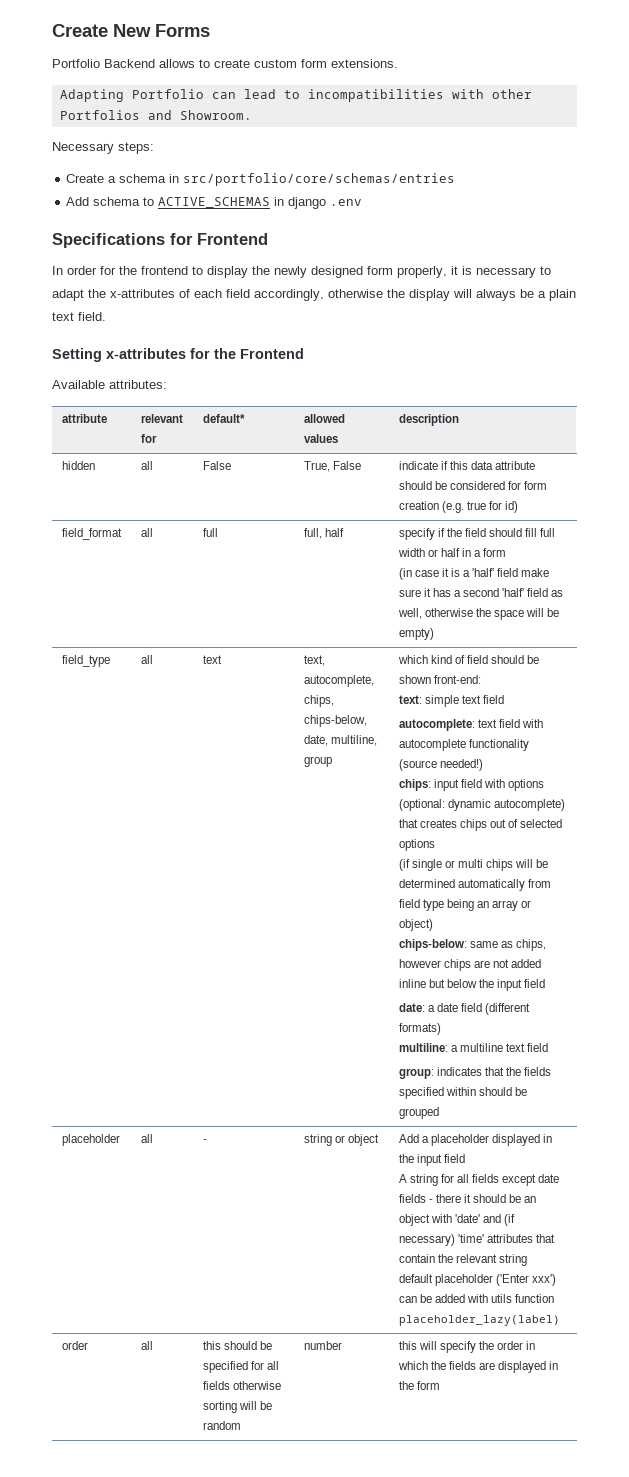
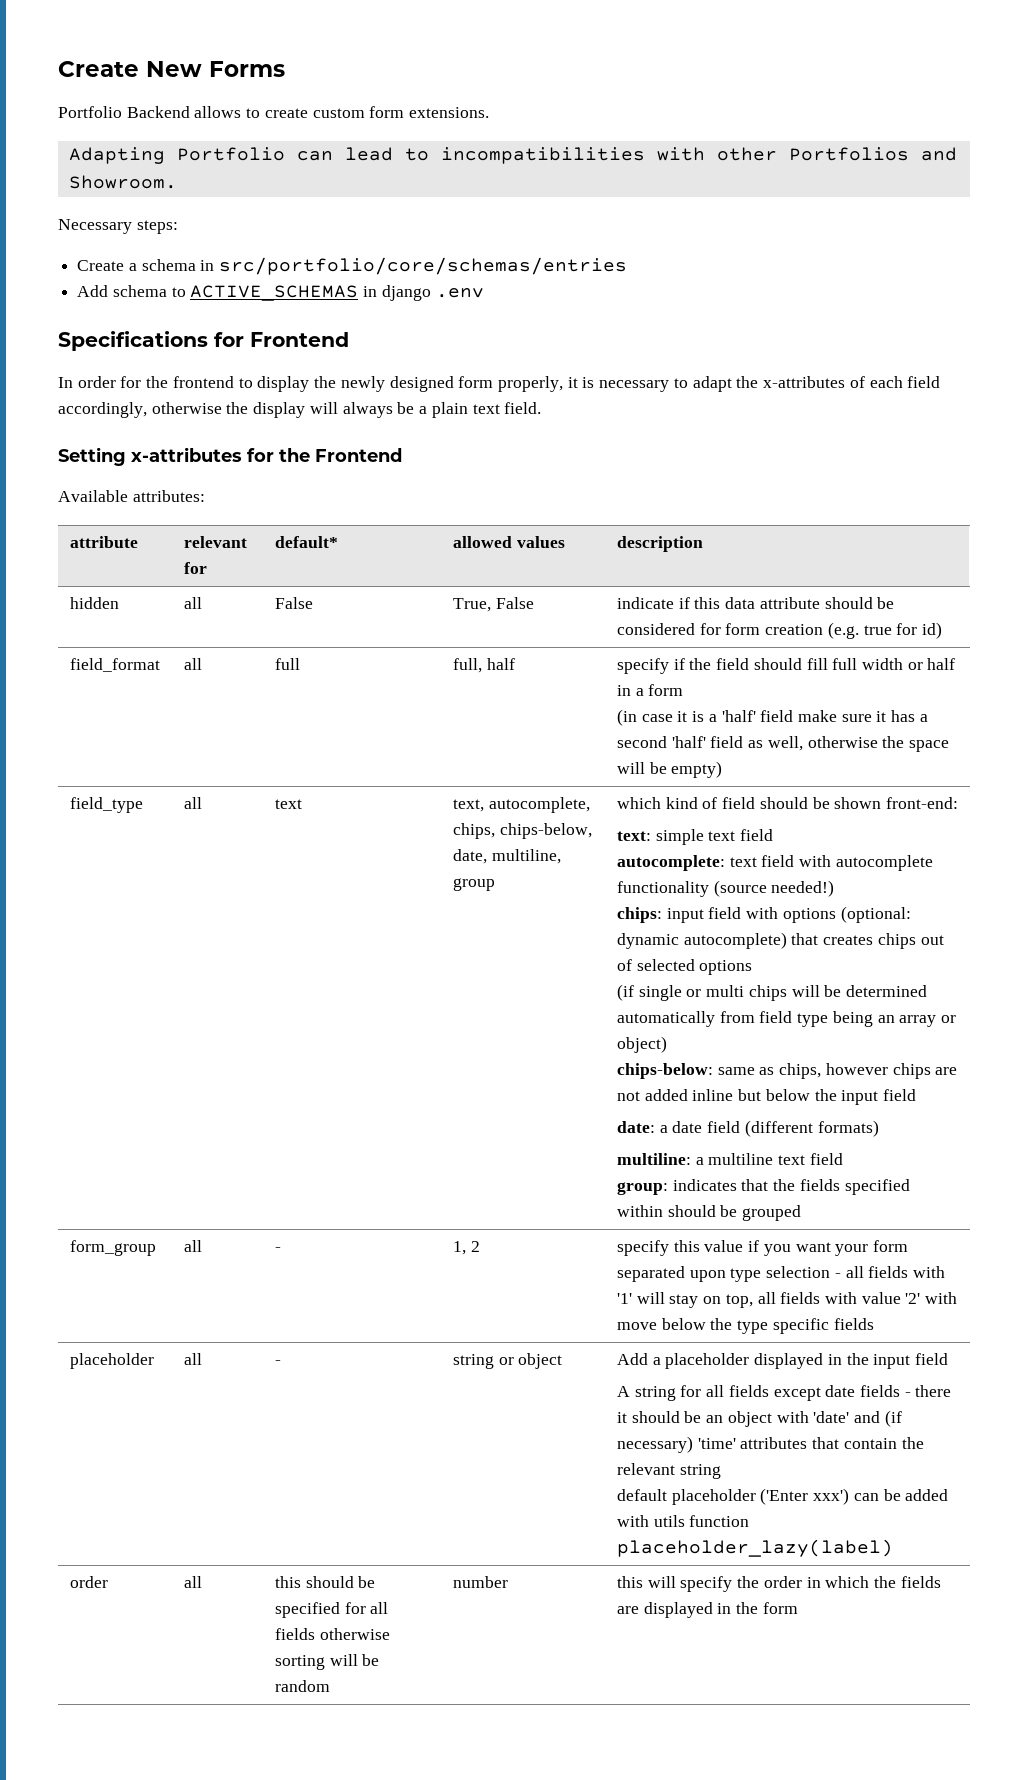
(439, 1113) none -> [69,1240,156,1256] [183,1240,202,1252] [274,1247,281,1252] [452,1241,480,1255] [616,1240,908,1256] [616,1266,945,1282] [616,1292,958,1308] [616,1318,874,1334] // form_group | all | - | 1, 2 | specify this value if you want your form separated upon type selection - all fields with '1' will stay on top, all fields with value '2' with move below the type specific fields

